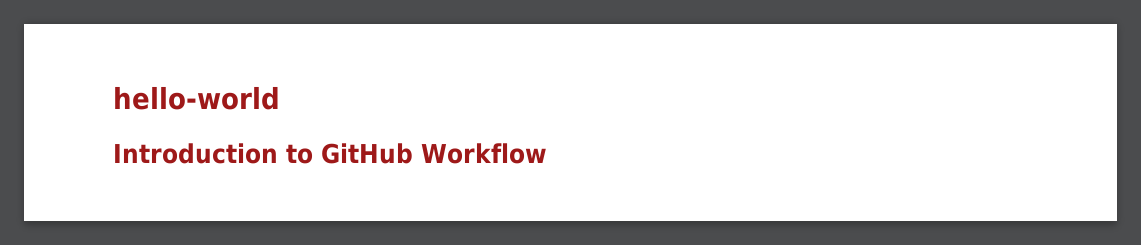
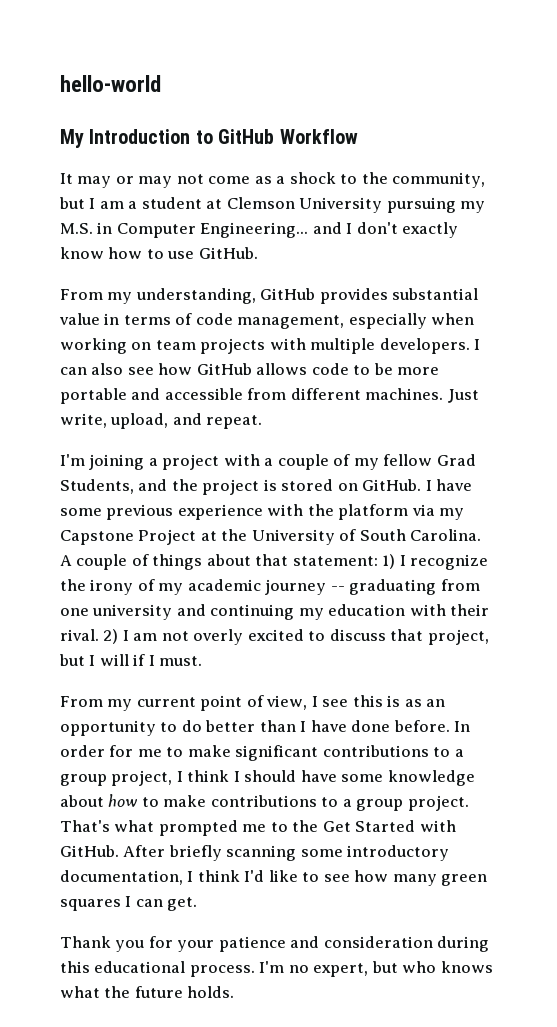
(280, 98) none -> [60,129,84,148] My
(547, 153) none -> [60,172,486,188] [59,197,486,213] [60,222,459,238] [60,247,258,259] [60,288,479,304] [59,313,475,329] [60,338,481,354] [60,363,440,375] [60,388,479,404] [60,413,263,429] [60,454,476,470] [60,479,473,495] [60,504,465,520] [60,529,482,545] [60,554,489,570] [60,579,480,595] [60,604,490,620] [60,629,489,645] [59,654,203,666] [60,695,446,711] [60,720,471,736] [60,745,464,761] [60,770,475,786] [60,794,469,811] [60,820,456,836] [60,845,450,861] [60,870,488,886] [60,896,198,911] [60,936,490,952] [60,961,493,977] [60,986,235,998] // It may or may not come as a shock to the community, but I am a student at Clemson University pursuing my M.S. in Computer Engineering... and I don't exactly know how to use GitHub. // From my understanding, GitHub provides substantial value in terms of code management, especially when working on team projects with multiple developers. I can also see how GitHub allows code to be more portable and accessible from different machines. Just write, upload, and repeat. // I'm joining a project with a couple of my fellow Grad Students, and the project is stored on GitHub. I have some previous experience with the platform via my Capstone Project at the University of South Carolina. A couple of things about that statement: 1) I recognize the irony of my academic journey -- graduating from one university and continuing my education with their rival. 2) I am not overly excited to discuss that project, but I will if I must. // From my current point of view, I see this is as an opportunity to do better than I have done before. In order for me to make significant contributions to a group project, I think I should have some knowledge about how to make contributions to a group project. That's what prompted me to the Get Started with GitHub. After briefly scanning some introductory documentation, I think I'd like to see how many green squares I can get. // Thank you for your patience and consideration during this educational process. I'm no expert, but who knows what the future holds.

